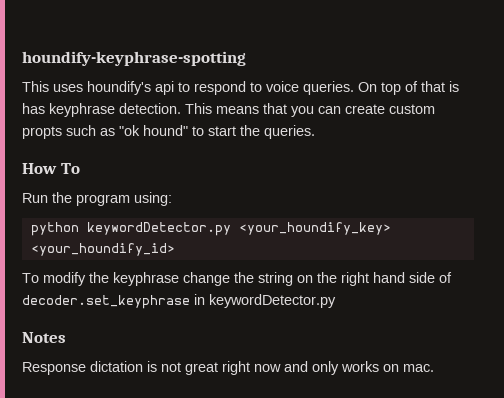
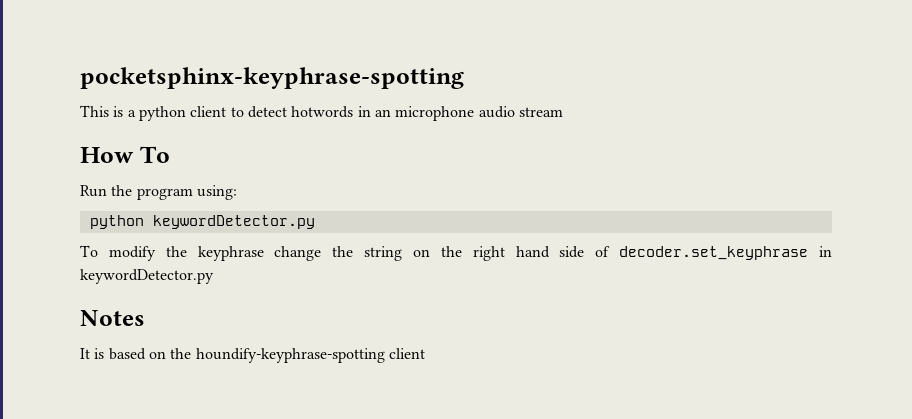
[22,51,246,66] [22,81,459,95] [22,103,435,117] [22,125,315,139] houndify-keyphrase-spotting // This uses houndify's api to respond to voice queries. On top of that is has keyphrase detection. This means that you can create custom propts such as "ok hound" to start the queries. -> [80,67,464,89] [80,105,563,121] pocketsphinx-keyphrase-spotting // This is a python client to detect hotwords in an microphone audio stream
[238,222,391,235] [30,243,175,256] <your_houndify_key> <your_houndify_id> -> (315, 222) none
[22,361,434,375] Response dictation is not great right now and only works on mac. -> [80,348,425,363] It is based on the houndify-keyphrase-spotting client

